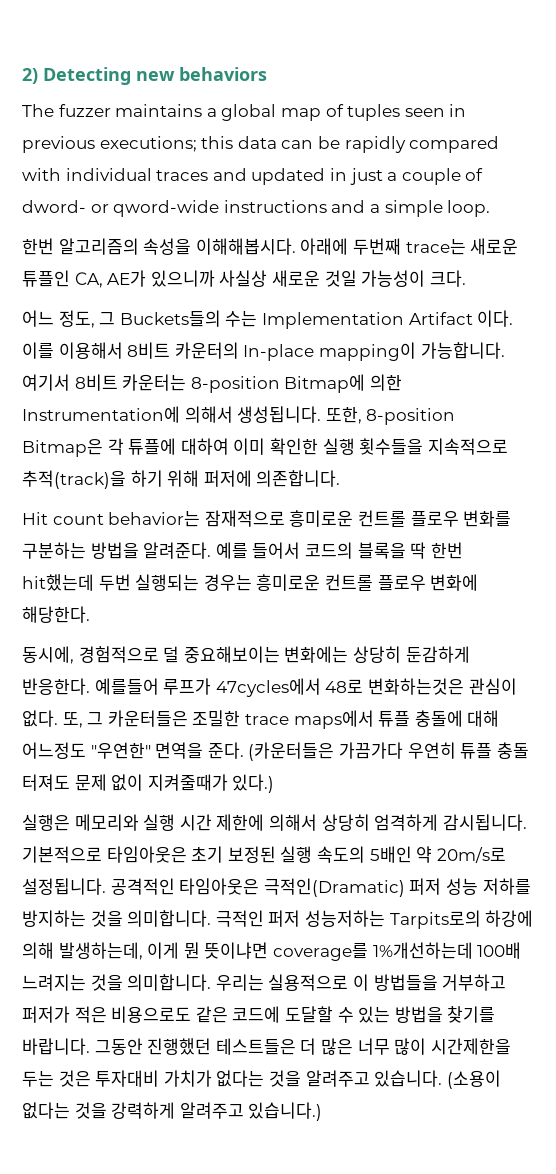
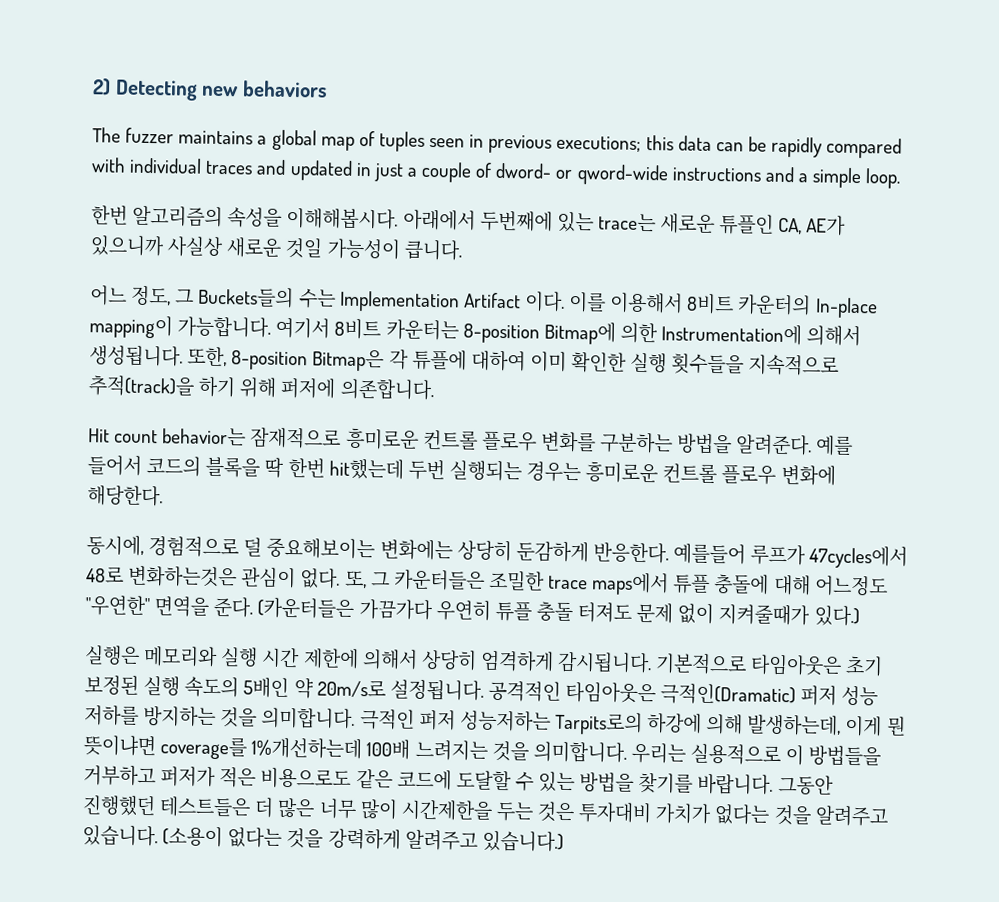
[300,238,401,255] 아래에 두번째 -> [402,209,594,233] 아래에서 두번째에 있는
[429,270,466,287] 크다. -> [403,239,462,261] 큽니다.

